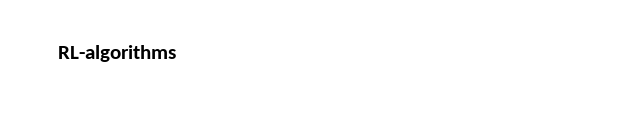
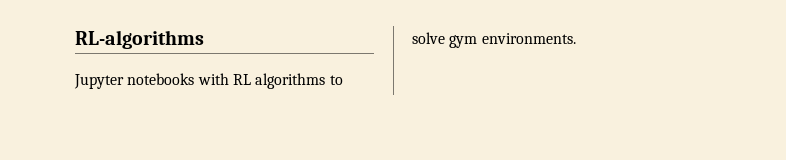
(176, 53) none -> [74,73,343,89] [412,32,576,48] // Jupyter notebooks with RL algorithms to solve gym environments.

